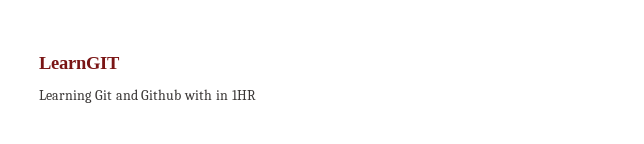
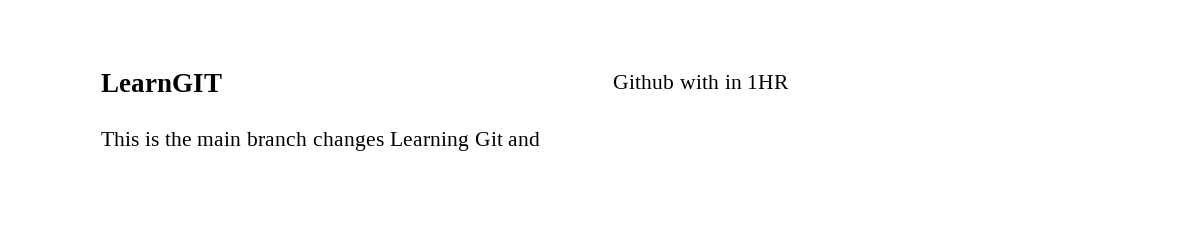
(120, 63) none -> [101,132,385,151] This is the main branch changes

